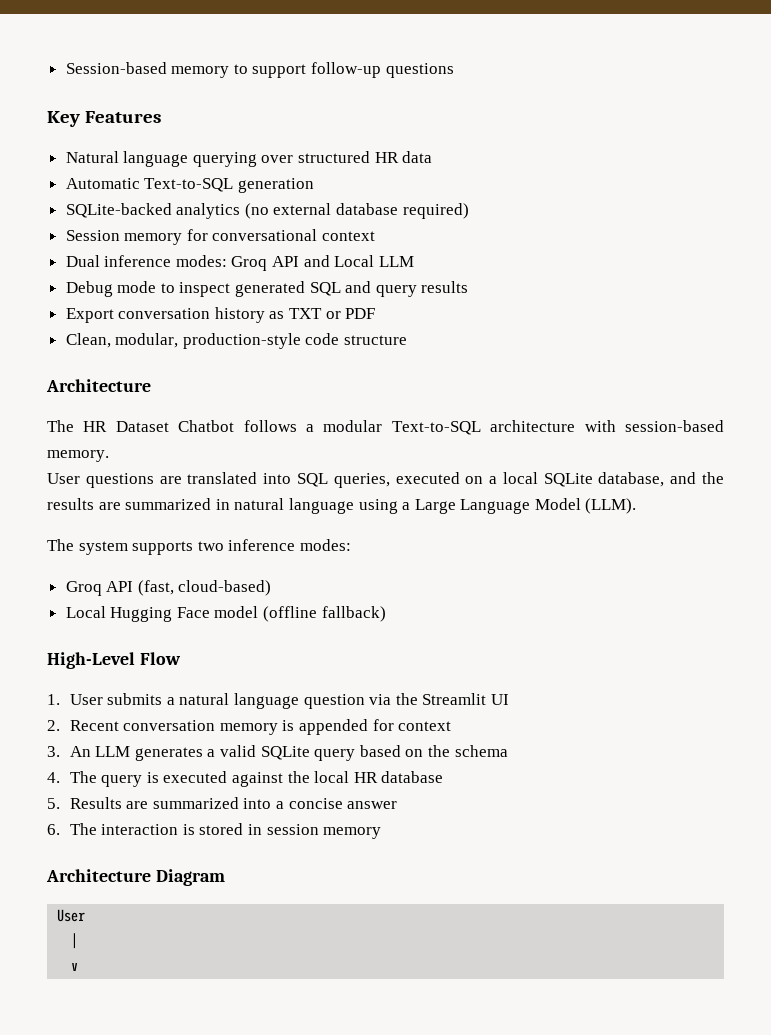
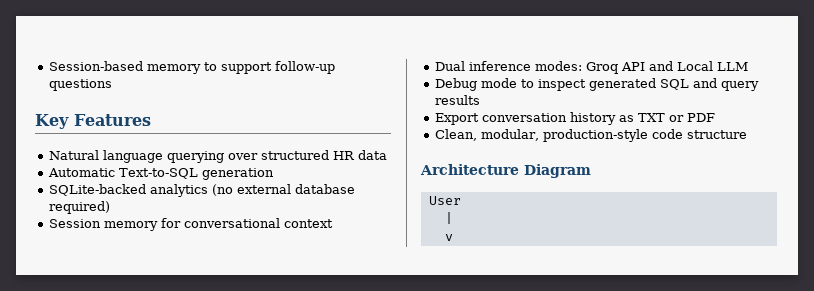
[47,420,724,435] [47,450,109,462] [47,472,725,488] [47,498,637,514] [47,539,351,555] [65,580,272,596] [65,606,386,622] [47,652,181,669] [47,693,510,709] [47,719,452,735] [47,745,508,761] [47,771,444,787] [47,797,398,809] [47,823,382,839] [46,869,151,882] // The HR Dataset Chatbot follows a modular Text-to-SQL architecture with session-based memory. // User questions are translated into SQL queries, executed on a local SQLite database, and the results are summarized in natural language using a Large Language Model (LLM). // The system supports two inference modes: // Groq API (fast, cloud-based) // Local Hugging Face model (offline fallback) // High-Level Flow // 1. User submits a natural language question via the Streamlit UI // 2. Recent conversation memory is appended for context // 3. An LLM generates a valid SQLite query based on the schema // 4. The query is executed against the local HR database // 5. Results are summarized into a concise answer // 6. The interaction is stored in session memory // Architecture -> (519, 169) none

